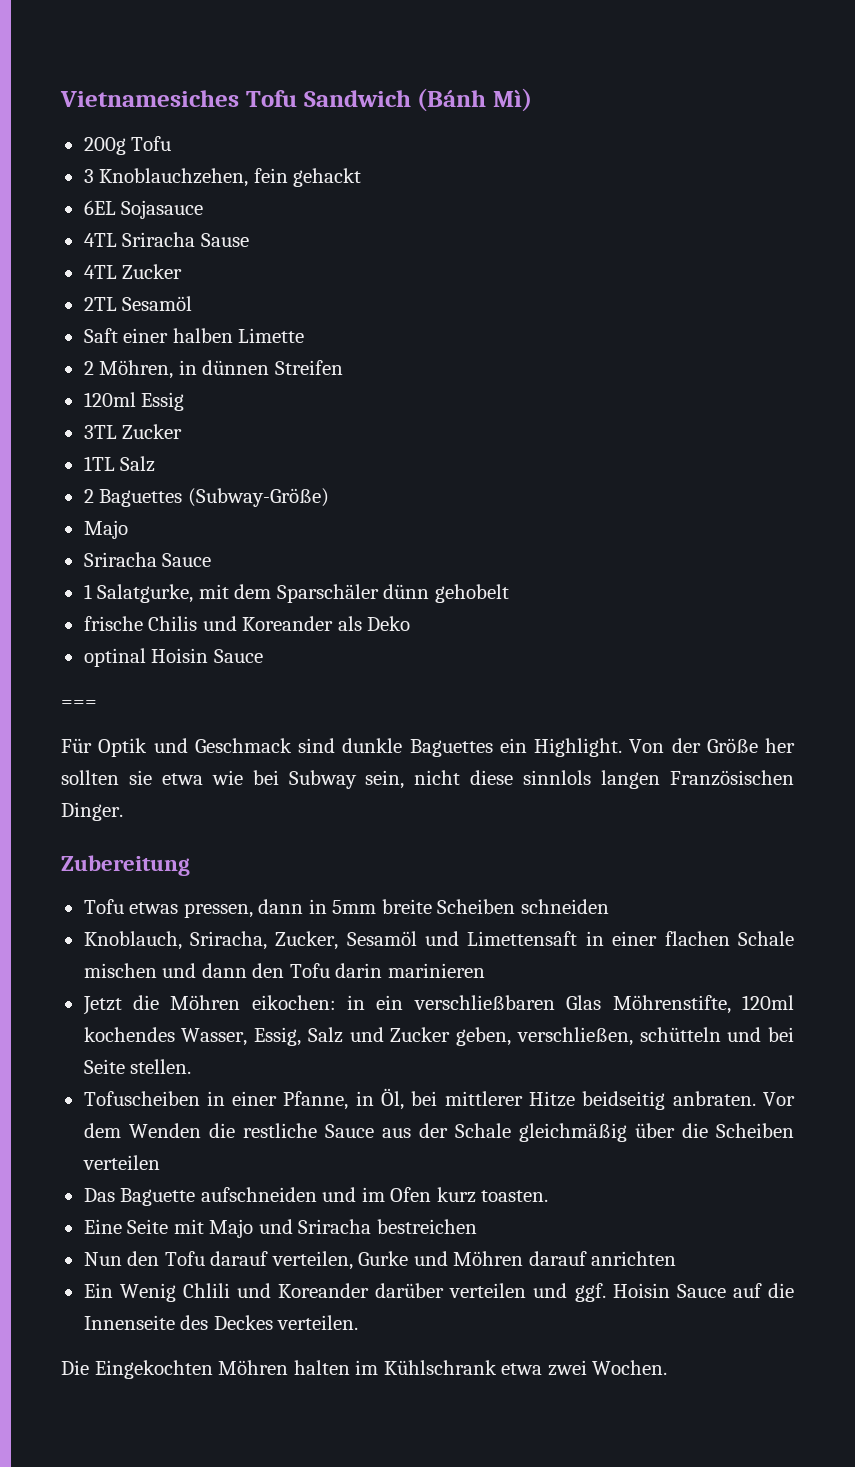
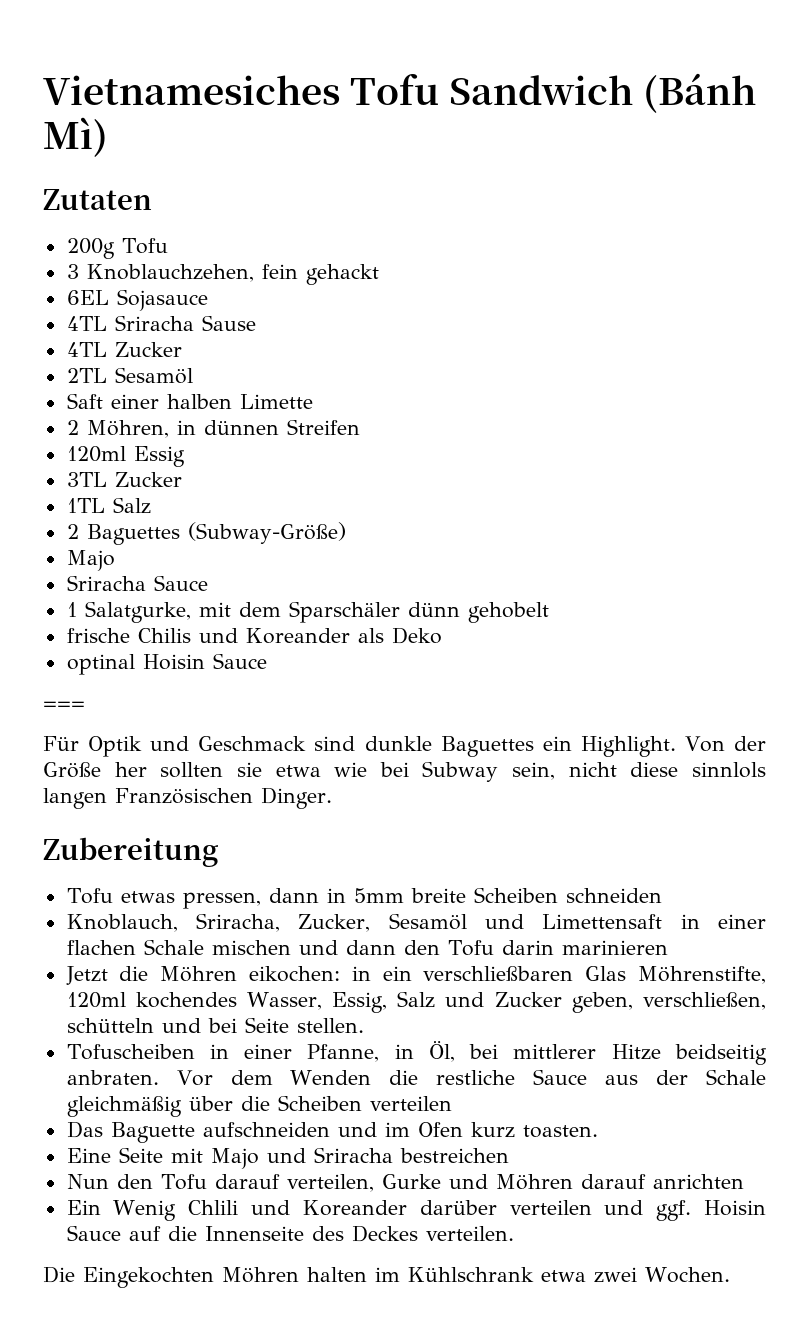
(532, 100) none -> [43,189,152,210] // Zutaten

